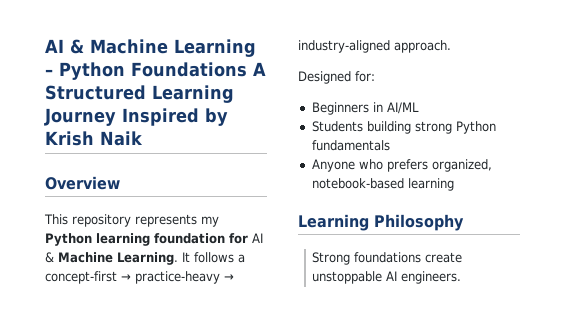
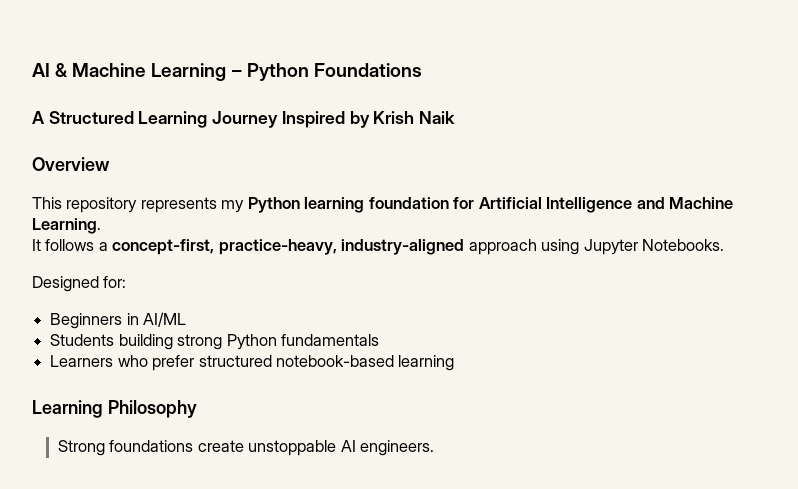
(247, 69) none -> (422, 70) //
[252,233,263,243] [45,252,54,263] AI & -> [478,197,665,213] Artificial Intelligence and
(178, 258) none -> (101, 226) //
[45,271,234,284] [298,40,451,53] concept-first → practice-heavy → industry-aligned approach. -> [112,239,725,255] concept-first, practice-heavy, industry-aligned approach using Jupyter Notebooks.
[311,159,492,172] Anyone who prefers organized, -> [50,355,272,371] Learners who prefer structured

